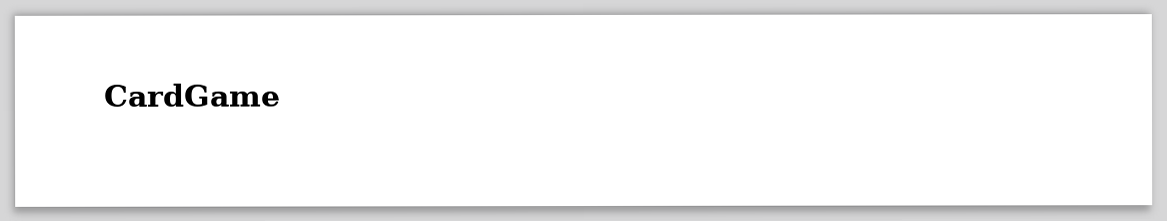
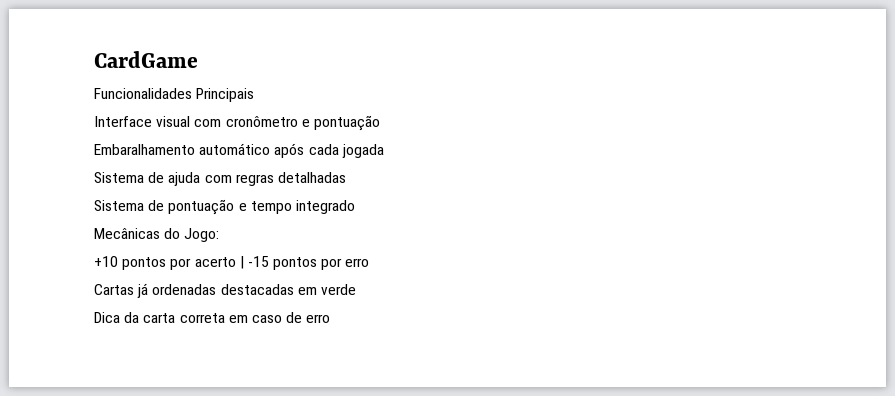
(280, 95) none -> [94,88,255,102] [94,115,380,131] [94,143,384,158] [94,172,346,186] [94,199,355,215] [94,228,220,242] [94,256,370,270] [94,283,356,298] [94,312,331,323] // Funcionalidades Principais // Interface visual com cronômetro e pontuação // Embaralhamento automático após cada jogada // Sistema de ajuda com regras detalhadas // Sistema de pontuação e tempo integrado // Mecânicas do Jogo: // +10 pontos por acerto | -15 pontos por erro // Cartas já ordenadas destacadas em verde // Dica da carta correta em caso de erro

